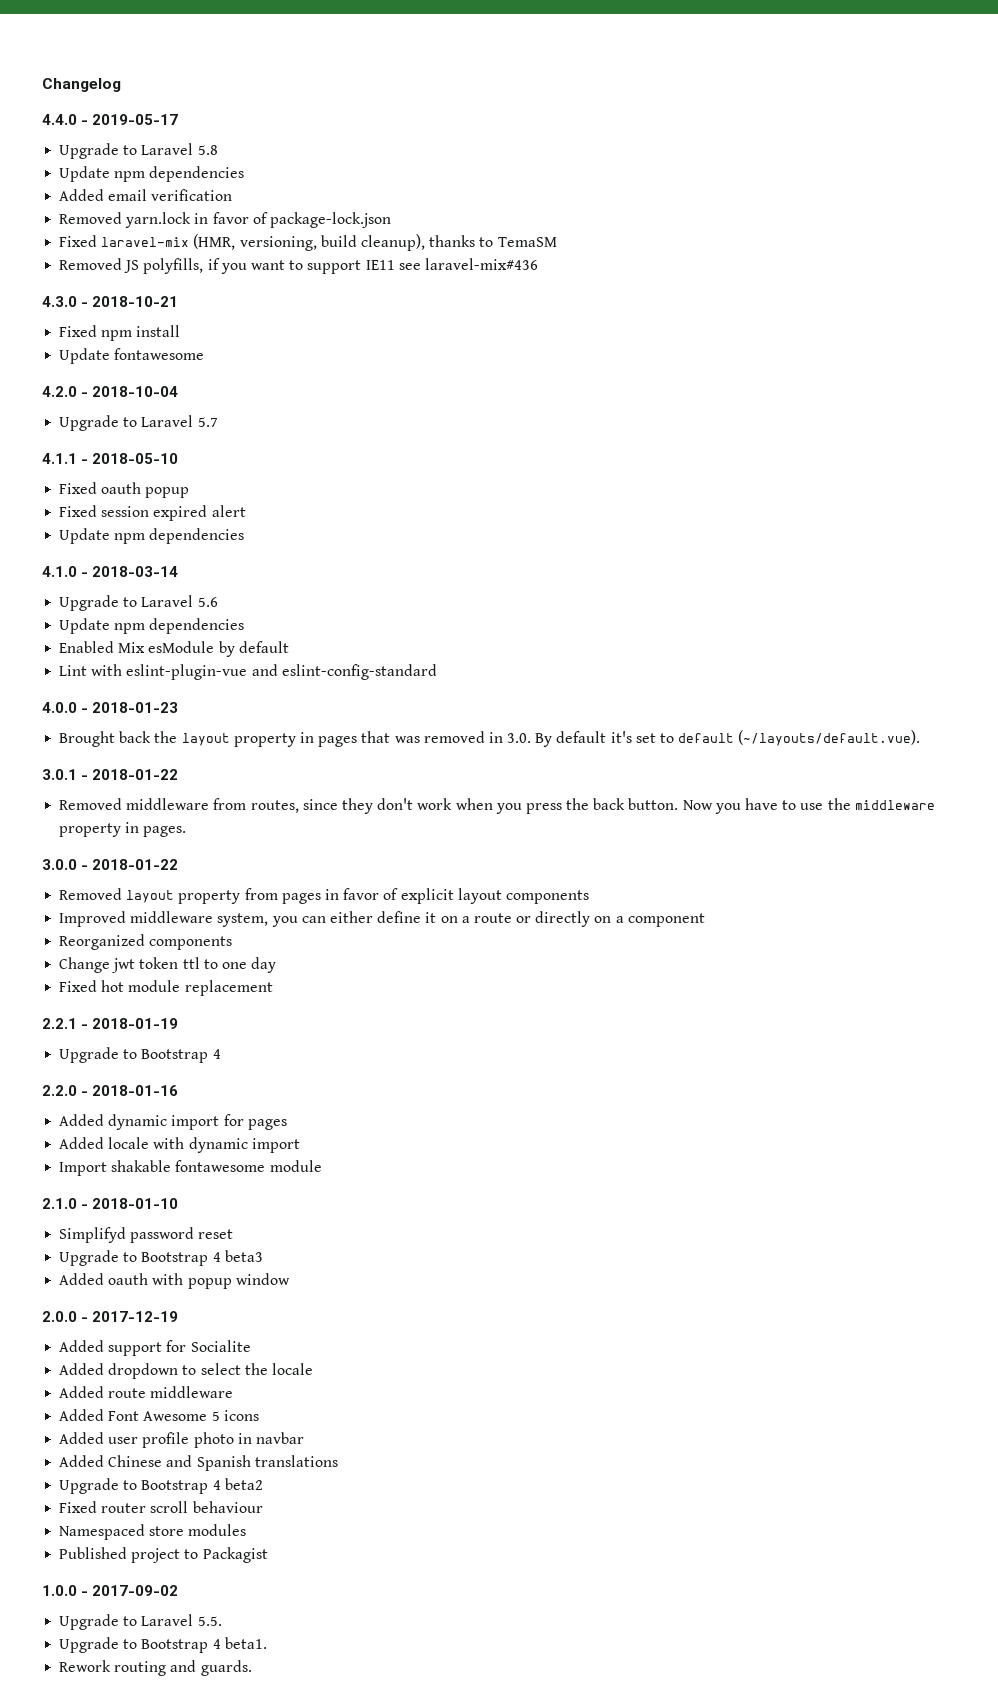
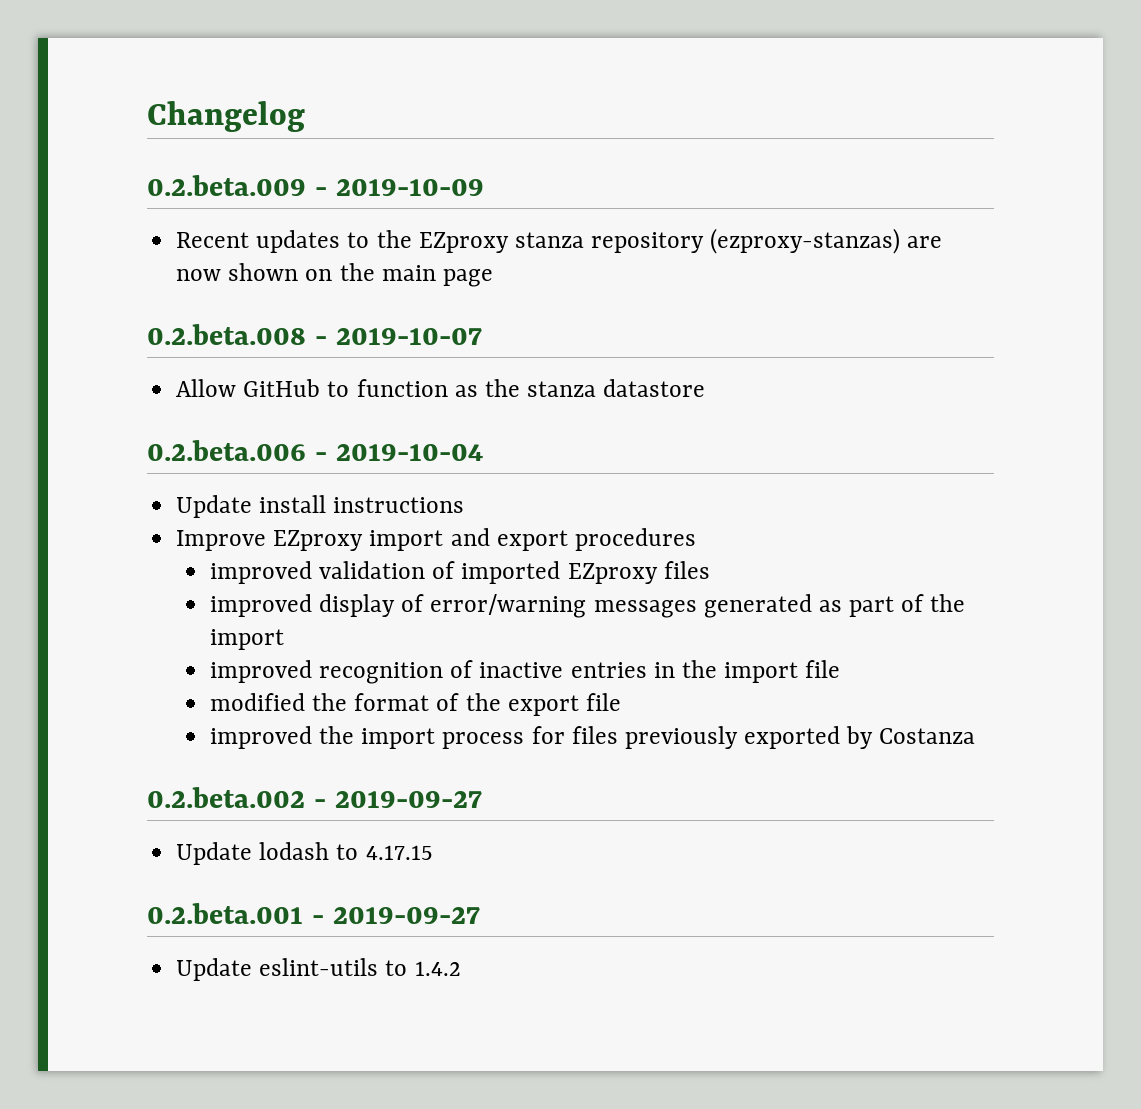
[42,114,179,125] [59,143,218,159] [59,166,245,182] [59,189,233,201] [59,212,391,228] [59,234,557,251] [59,258,538,274] [42,296,179,307] [59,325,181,341] [59,348,205,364] [42,386,179,397] [59,415,218,431] [42,453,179,464] [59,482,190,498] [59,505,246,521] [59,528,245,544] [42,566,179,577] [59,595,218,611] [59,618,245,634] [59,641,289,657] [59,664,437,680] [42,702,179,713] [59,730,921,747] [42,769,179,780] [59,798,935,814] [59,822,187,837] [42,859,179,870] [59,888,589,904] [59,911,705,927] [59,934,233,950] [59,957,277,973] [59,980,273,996] [42,1018,179,1029] [59,1047,221,1063] [42,1085,179,1096] [59,1114,287,1130] [59,1137,300,1153] [59,1160,322,1176] [42,1198,179,1209] [59,1227,234,1243] [59,1250,263,1266] [59,1273,290,1289] [42,1311,179,1322] [59,1340,251,1356] [59,1363,313,1379] [59,1386,234,1398] [59,1409,259,1421] [59,1432,304,1448] [59,1455,338,1471] [59,1478,263,1494] [59,1501,263,1513] [59,1524,247,1540] [59,1547,268,1563] [42,1585,179,1596] [59,1614,222,1630] [59,1637,267,1653] [59,1660,252,1676] 4.4.0 - 2019-05-17 // Upgrade to Laravel 5.8 // Update npm dependencies // Added email verification // Removed yarn.lock in favor of package-lock.json // Fixed laravel-mix (HMR, versioning, build cleanup), thanks to TemaSM // Removed JS polyfills, if you want to support IE11 see laravel-mix#436 // 4.3.0 - 2018-10-21 // Fixed npm install // Update fontawesome // 4.2.0 - 2018-10-04 // Upgrade to Laravel 5.7 // 4.1.1 - 2018-05-10 // Fixed oauth popup // Fixed session expired alert // Update npm dependencies // 4.1.0 - 2018-03-14 // Upgrade to Laravel 5.6 // Update npm dependencies // Enabled Mix esModule by default // Lint with eslint-plugin-vue and eslint-config-standard // 4.0.0 - 2018-01-23 // Brought back the layout property in pages that was removed in 3.0. By default it's set to default (~/layouts/default.vue). // 3.0.1 - 2018-01-22 // Removed middleware from routes, since they don't work when you press the back button. Now you have to use the middleware property in pages. // 3.0.0 - 2018-01-22 // Removed layout property from pages in favor of explicit layout components // Improved middleware system, you can either define it on a route or directly on a component // Reorganized components // Change jwt token ttl to one day // Fixed hot module replacement // 2.2.1 - 2018-01-19 // Upgrade to Bootstrap 4 // 2.2.0 - 2018-01-16 // Added dynamic import for pages // Added locale with dynamic import // Import shakable fontawesome module // 2.1.0 - 2018-01-10 // Simplifyd password reset // Upgrade to Bootstrap 4 beta3 // Added oauth with popup window // 2.0.0 - 2017-12-19 // Added support for Socialite // Added dropdown to select the locale // Added route middleware // Added Font Awesome 5 icons // Added user profile photo in navbar // Added Chinese and Spanish translations // Upgrade to Bootstrap 4 beta2 // Fixed router scroll behaviour // Namespaced store modules // Published project to Packagist // 1.0.0 - 2017-09-02 // Upgrade to Laravel 5.5. // Upgrade to Bootstrap 4 beta1. // Rework routing and guards. -> [147,175,484,196] [176,228,943,254] [176,263,493,287] [147,324,482,345] [176,379,706,397] [147,440,483,461] [176,495,465,518] [176,528,696,551] [209,561,710,584] [209,594,966,618] [209,629,284,650] [209,660,841,684] [209,693,621,716] [209,726,976,749] [147,787,482,808] [176,842,433,865] [147,903,480,924] [176,958,461,981] 0.2.beta.009 - 2019-10-09 // Recent updates to the EZproxy stanza repository (ezproxy-stanzas) are now shown on the main page // 0.2.beta.008 - 2019-10-07 // Allow GitHub to function as the stanza datastore // 0.2.beta.006 - 2019-10-04 // Update install instructions // Improve EZproxy import and export procedures // improved validation of imported EZproxy files // improved display of error/warning messages generated as part of the import // improved recognition of inactive entries in the import file // modified the format of the export file // improved the import process for files previously exported by Costanza // 0.2.beta.002 - 2019-09-27 // Update lodash to 4.17.15 // 0.2.beta.001 - 2019-09-27 // Update eslint-utils to 1.4.2

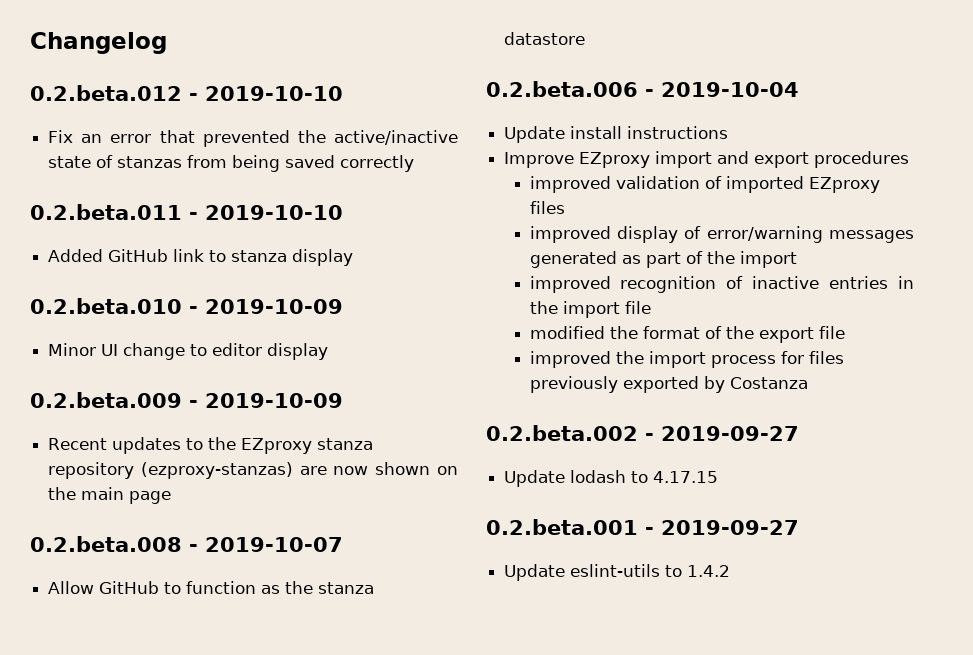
(305, 116) none -> [30,85,343,101] [48,130,458,147] [48,155,415,172] [30,204,343,220] [48,249,354,266] [30,298,343,314] [48,343,329,360] // 0.2.beta.012 - 2019-10-10 // Fix an error that prevented the active/inactive state of stanzas from being saved correctly // 0.2.beta.011 - 2019-10-10 // Added GitHub link to stanza display // 0.2.beta.010 - 2019-10-09 // Minor UI change to editor display

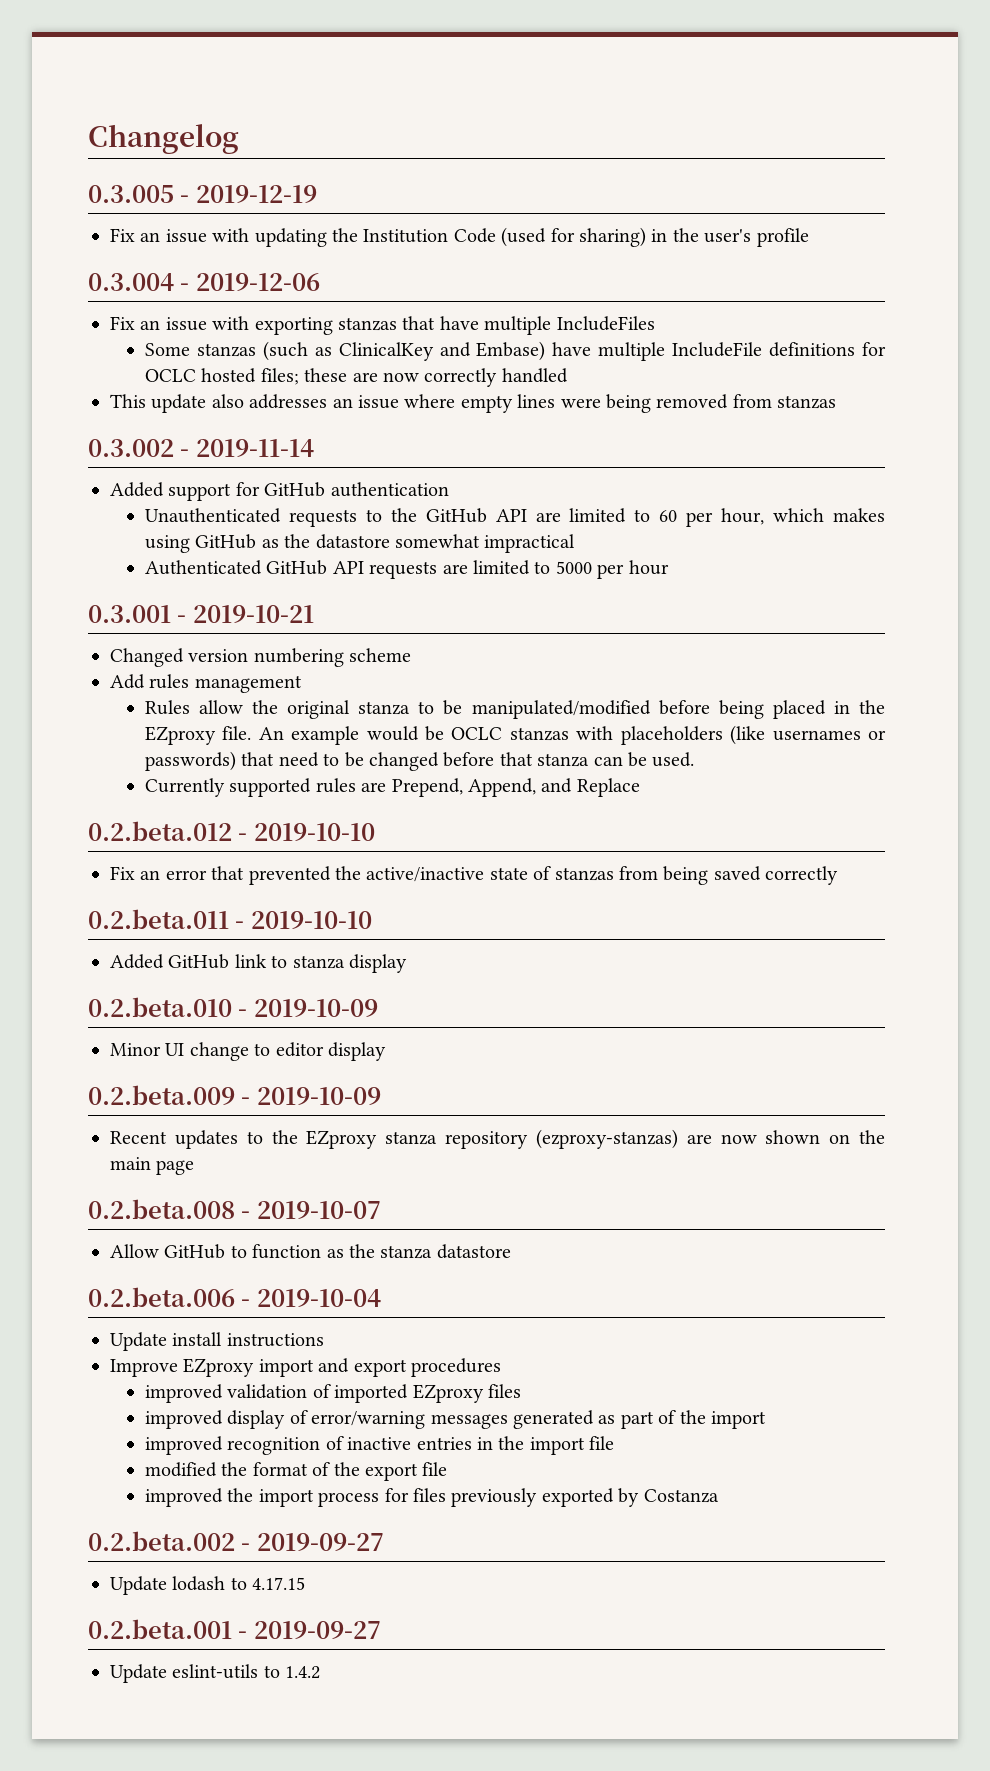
(167, 43) none -> [88,185,317,203] [110,227,809,247] [88,273,320,291] [110,316,655,335] [144,341,886,361] [144,368,568,387] [110,394,837,413] [88,439,314,457] [110,482,449,501] [144,508,885,527] [144,534,576,553] [144,560,669,579] [88,605,314,623] [110,648,412,667] [110,674,302,693] [144,700,885,719] [144,725,887,745] [144,751,695,771] [144,778,640,797] // 0.3.005 - 2019-12-19 // Fix an issue with updating the Institution Code (used for sharing) in the user's profile // 0.3.004 - 2019-12-06 // Fix an issue with exporting stanzas that have multiple IncludeFiles // Some stanzas (such as ClinicalKey and Embase) have multiple IncludeFile definitions for OCLC hosted files; these are now correctly handled // This update also addresses an issue where empty lines were being removed from stanzas // 0.3.002 - 2019-11-14 // Added support for GitHub authentication // Unauthenticated requests to the GitHub API are limited to 60 per hour, which makes using GitHub as the datastore somewhat impractical // Authenticated GitHub API requests are limited to 5000 per hour // 0.3.001 - 2019-10-21 // Changed version numbering scheme // Add rules management // Rules allow the original stanza to be manipulated/modified before being placed in the EZproxy file. An example would be OCLC stanzas with placeholders (like usernames or passwords) that need to be changed before that stanza can be used. // Currently supported rules are Prepend, Append, and Replace

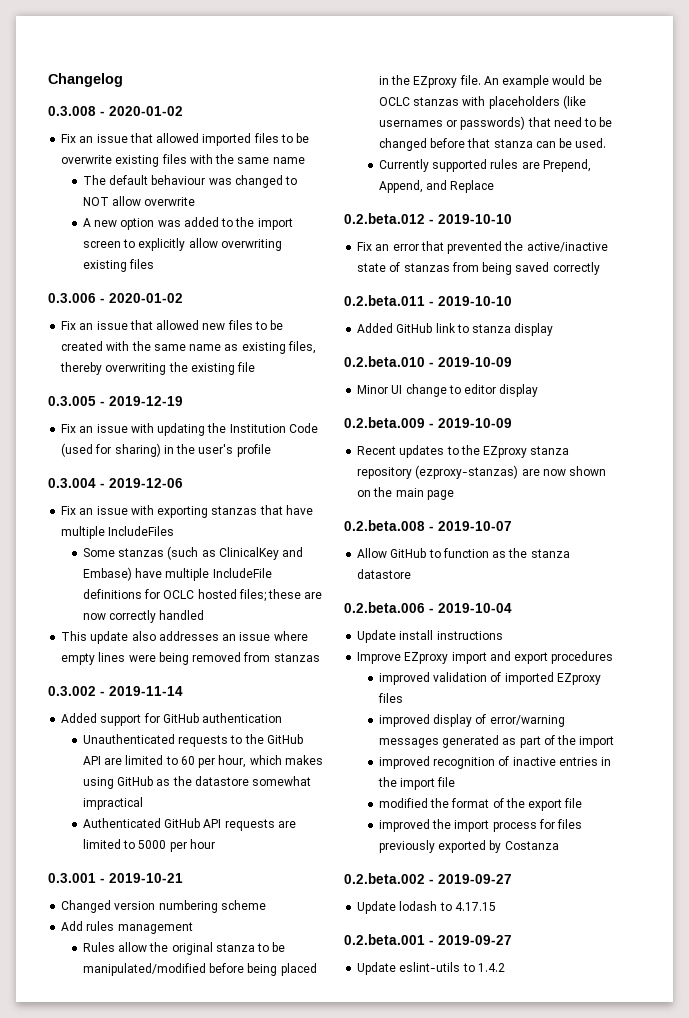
(239, 139) none -> [48,106,183,116] [61,133,310,146] [61,154,305,167] [82,175,298,188] [82,196,196,206] [82,217,293,230] [82,238,282,251] [82,259,155,272] [48,293,183,303] [61,320,284,330] [61,341,316,354] [60,362,256,375] // 0.3.008 - 2020-01-02 // Fix an issue that allowed imported files to be overwrite existing files with the same name // The default behaviour was changed to NOT allow overwrite // A new option was added to the import screen to explicitly allow overwriting existing files // 0.3.006 - 2020-01-02 // Fix an issue that allowed new files to be created with the same name as existing files, thereby overwriting the existing file

